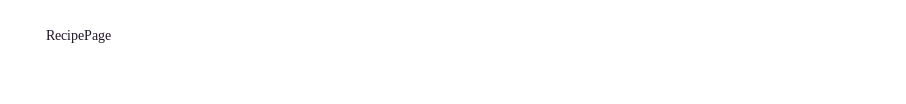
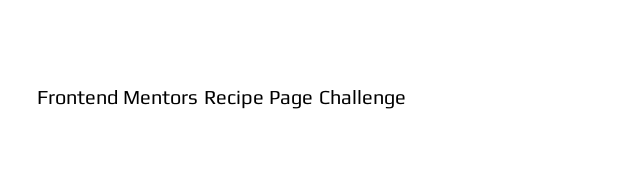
[46,30,111,43] RecipePage -> [37,90,406,109] Frontend Mentors Recipe Page Challenge

